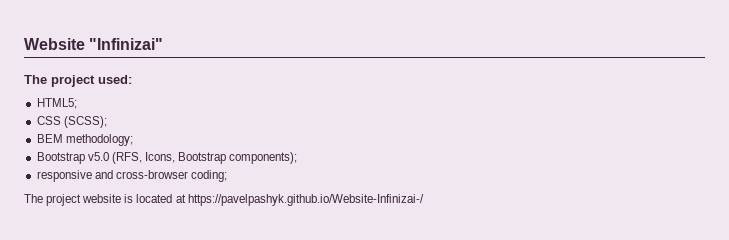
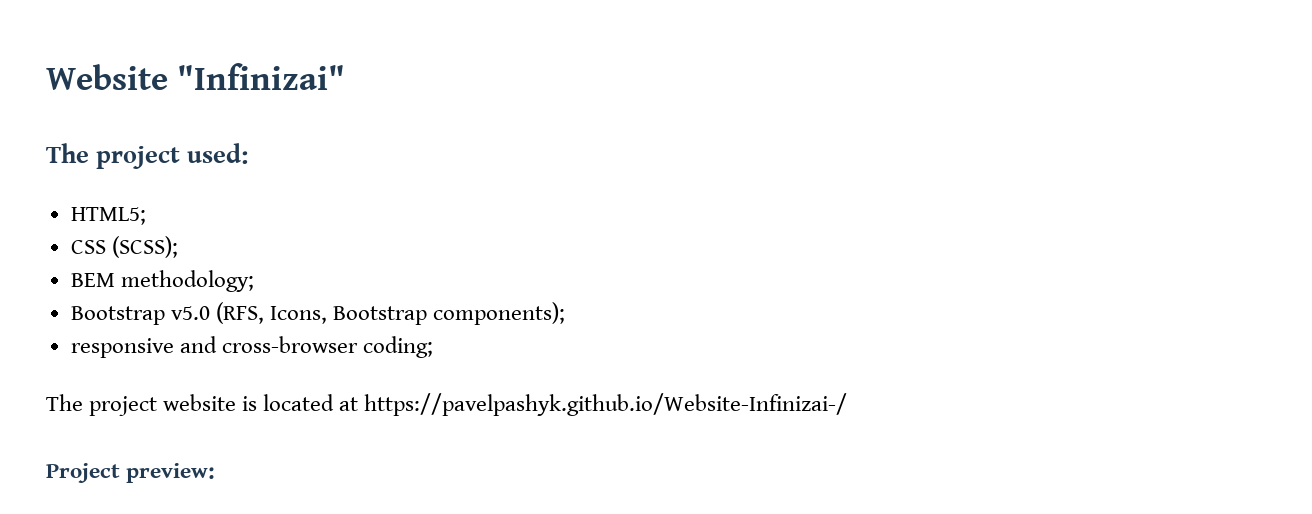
(424, 200) none -> [46,463,216,483] // Project preview:

